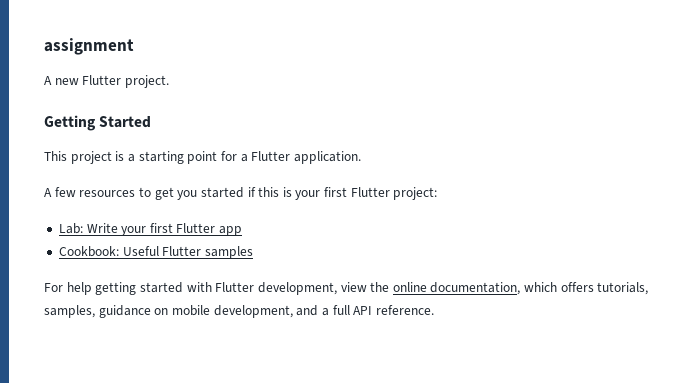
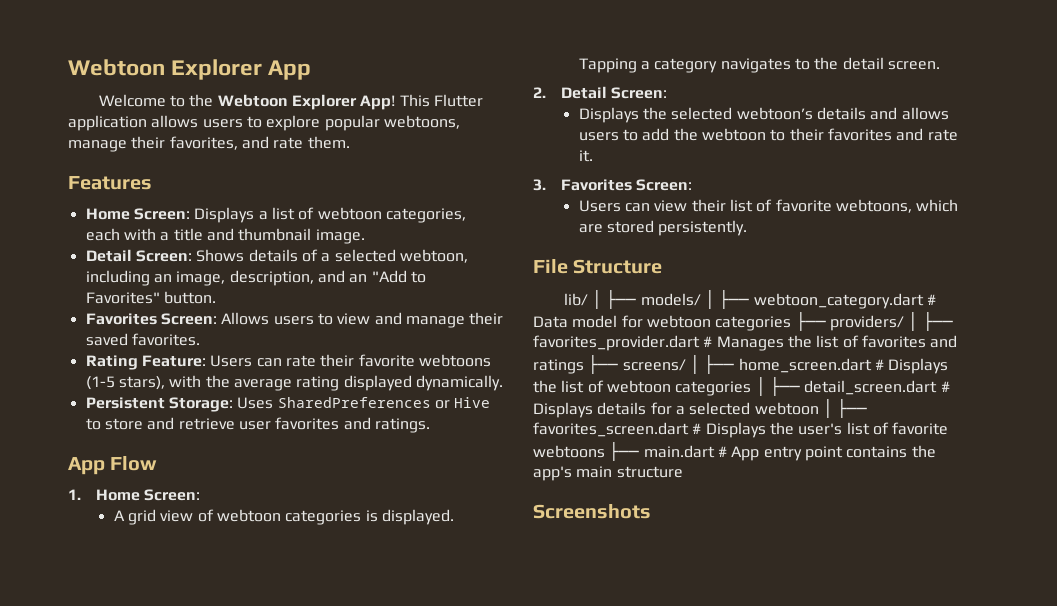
[44,38,134,55] [44,75,169,88] [44,115,152,131] [44,151,361,164] [44,187,438,200] [58,223,243,236] [58,246,253,259] [44,282,649,295] [44,305,434,318] assignment // A new Flutter project. // Getting Started // This project is a starting point for a Flutter application. // A few resources to get you started if this is your first Flutter project: // Lab: Write your first Flutter app // Cookbook: Useful Flutter samples // For help getting started with Flutter development, view the online documentation, which offers tutorials, samples, guidance on mobile development, and a full API reference. -> [68,59,312,80] [98,94,483,110] [68,115,460,131] [68,136,350,152] [68,176,152,190] [85,207,466,223] [85,228,365,244] [85,249,468,263] [85,270,426,286] [85,291,216,304] [85,312,504,328] [85,333,200,346] [85,354,491,370] [85,375,503,391] [85,397,491,412] [85,417,430,433] [68,456,158,475] [68,489,201,501] [113,509,454,525] [578,57,940,73] [533,86,668,99] [578,107,949,123] [578,128,958,141] [578,150,593,162] [533,179,693,191] [578,199,959,213] [578,220,748,236] [533,259,663,274] [563,289,936,309] [533,311,953,331] [533,335,958,351] [533,354,949,374] [533,376,950,396] [533,398,868,418] [533,422,949,438] [533,441,936,461] [533,466,683,481] [533,504,651,519] Webtoon Explorer App // Welcome to the Webtoon Explorer App! This Flutter application allows users to explore popular webtoons, manage their favorites, and rate them. // Features // Home Screen: Displays a list of webtoon categories, each with a title and thumbnail image. // Detail Screen: Shows details of a selected webtoon, including an image, description, and an "Add to Favorites" button. // Favorites Screen: Allows users to view and manage their saved favorites. // Rating Feature: Users can rate their favorite webtoons (1-5 stars), with the average rating displayed dynamically. // Persistent Storage: Uses SharedPreferences or Hive to store and retrieve user favorites and ratings. // App Flow // 1. Home Screen: // A grid view of webtoon categories is displayed. Tapping a category navigates to the detail screen. // 2. Detail Screen: // Displays the selected webtoon’s details and allows users to add the webtoon to their favorites and rate it. // 3. Favorites Screen: // Users can view their list of favorite webtoons, which are stored persistently. // File Structure // lib/ │ ├── models/ │ ├── webtoon_category.dart # Data model for webtoon categories ├── providers/ │ ├── favorites_provider.dart # Manages the list of favorites and ratings ├── screens/ │ ├── home_screen.dart # Displays the list of webtoon categories │ ├── detail_screen.dart # Displays details for a selected webtoon │ ├── favorites_screen.dart # Displays the user's list of favorite webtoons ├── main.dart # App entry point contains the app's main structure // Screenshots

